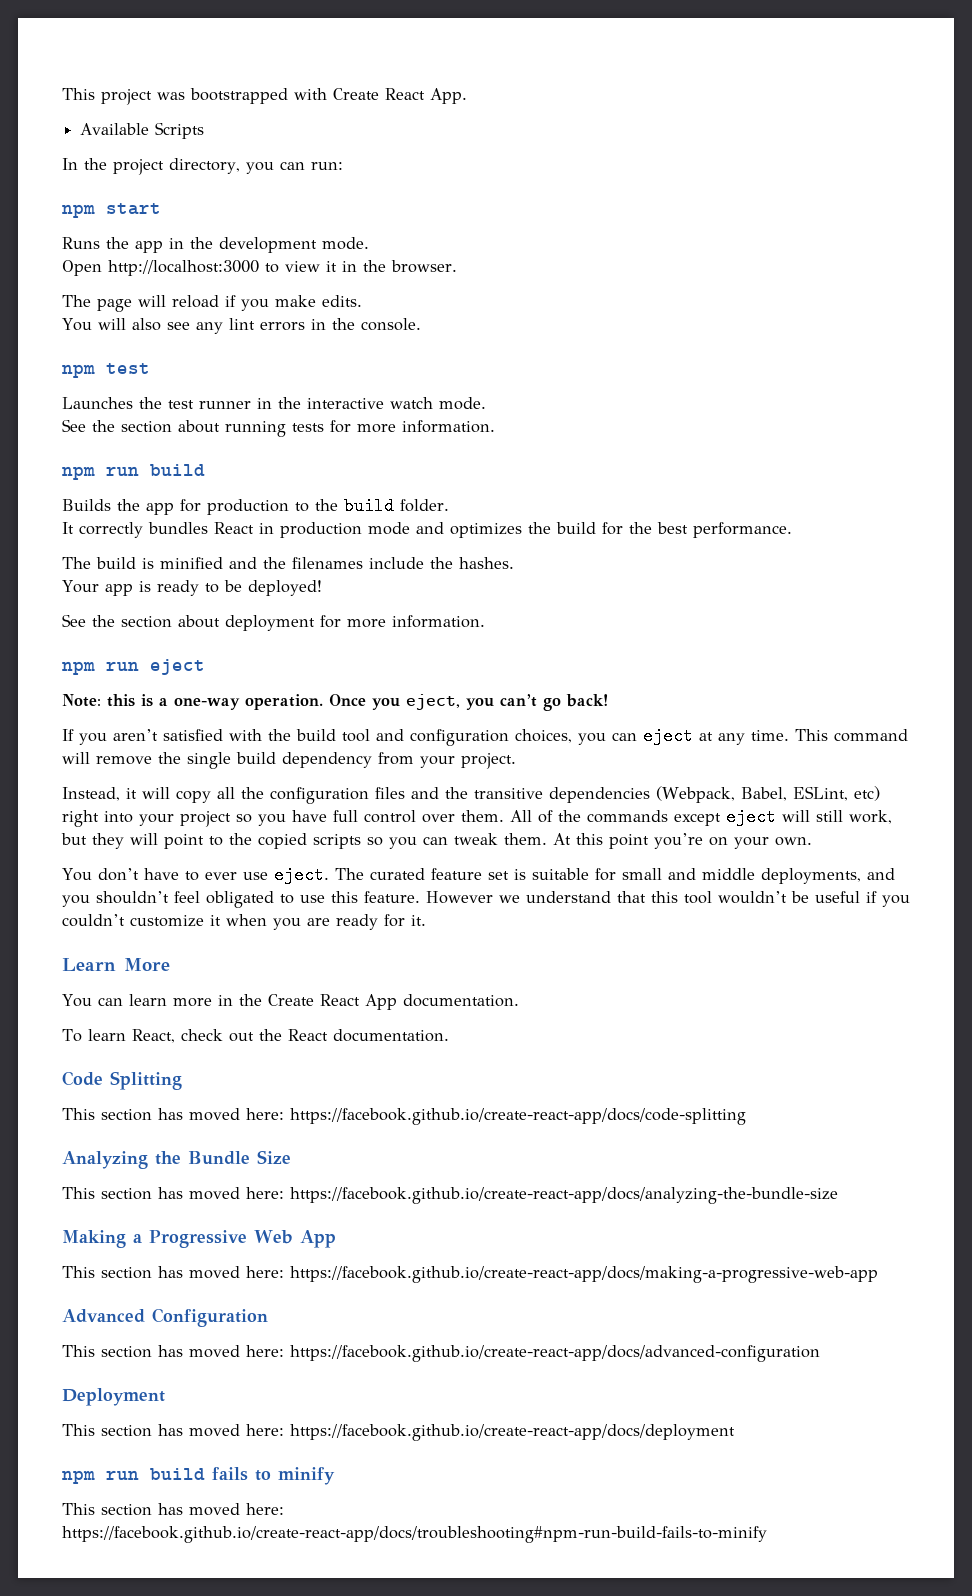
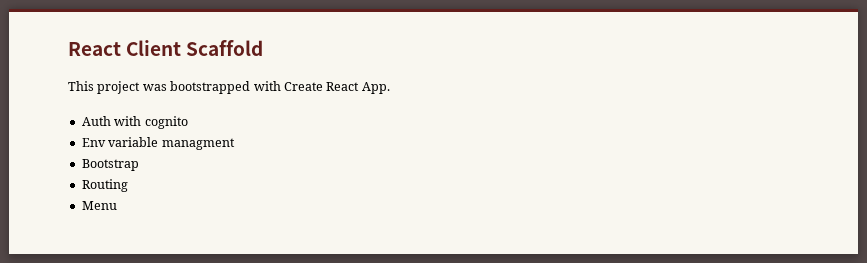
(62, 94) none -> [68,40,264,56] React Client Scaffold //
[80,122,205,139] [62,158,343,175] [62,203,161,218] [62,237,369,253] [62,260,457,276] [62,295,362,312] [62,318,421,334] [62,363,150,378] [62,397,486,410] [62,419,495,437] [62,464,205,480] [62,497,449,515] [62,522,792,538] [62,557,514,569] [62,580,322,596] [62,614,485,631] [62,659,205,675] [62,694,608,711] [62,727,908,746] [62,752,516,769] [62,786,880,804] [62,808,892,827] [61,833,812,849] [62,866,895,884] [62,891,910,908] [62,914,426,930] [62,958,170,971] [62,994,519,1010] [62,1029,449,1043] [62,1071,182,1090] [62,1108,746,1125] [62,1150,291,1169] [62,1187,838,1204] [62,1230,336,1248] [62,1266,878,1283] [62,1308,268,1327] [62,1345,820,1362] [62,1388,165,1406] [62,1424,735,1441] [62,1467,335,1485] [62,1503,284,1516] [62,1526,767,1543] Available Scripts // In the project directory, you can run: // npm start // Runs the app in the development mode. // Open http://localhost:3000 to view it in the browser. // The page will reload if you make edits. // You will also see any lint errors in the console. // npm test // Launches the test runner in the interactive watch mode. // See the section about running tests for more information. // npm run build // Builds the app for production to the build folder. // It correctly bundles React in production mode and optimizes the build for the best performance. // The build is minified and the filenames include the hashes. // Your app is ready to be deployed! // See the section about deployment for more information. // npm run eject // Note: this is a one-way operation. Once you eject, you can’t go back! // If you aren’t satisfied with the build tool and configuration choices, you can eject at any time. This command will remove the single build dependency from your project. // Instead, it will copy all the configuration files and the transitive dependencies (Webpack, Babel, ESLint, etc) right into your project so you have full control over them. All of the commands except eject will still work, but they will point to the copied scripts so you can tweak them. At this point you’re on your own. // You don’t have to ever use eject. The curated feature set is suitable for small and middle deployments, and you shouldn’t feel obligated to use this feature. However we understand that this tool wouldn’t be useful if you couldn’t customize it when you are ready for it. // Learn More // You can learn more in the Create React App documentation. // To learn React, check out the React documentation. // Code Splitting // This section has moved here: https://facebook.github.io/create-react-app/docs/code-splitting // Analyzing the Bundle Size // This section has moved here: https://facebook.github.io/create-react-app/docs/analyzing-the-bundle-size // Making a Progressive Web App // This section has moved here: https://facebook.github.io/create-react-app/docs/making-a-progressive-web-app // Advanced Configuration // This section has moved here: https://facebook.github.io/create-react-app/docs/advanced-configuration // Deployment // This section has moved here: https://facebook.github.io/create-react-app/docs/deployment // npm run build fails to minify // This section has moved here: https://facebook.github.io/create-react-app/docs/troubleshooting#npm-run-build-fails-to-minify -> [81,116,188,129] [81,137,235,150] [81,159,139,171] [81,179,128,192] [81,201,117,210] Auth with cognito // Env variable managment // Bootstrap // Routing // Menu

